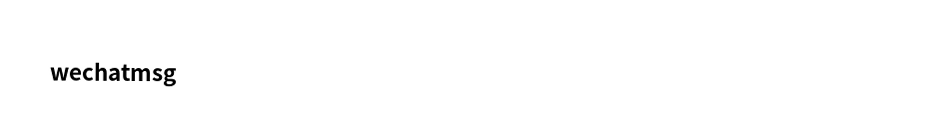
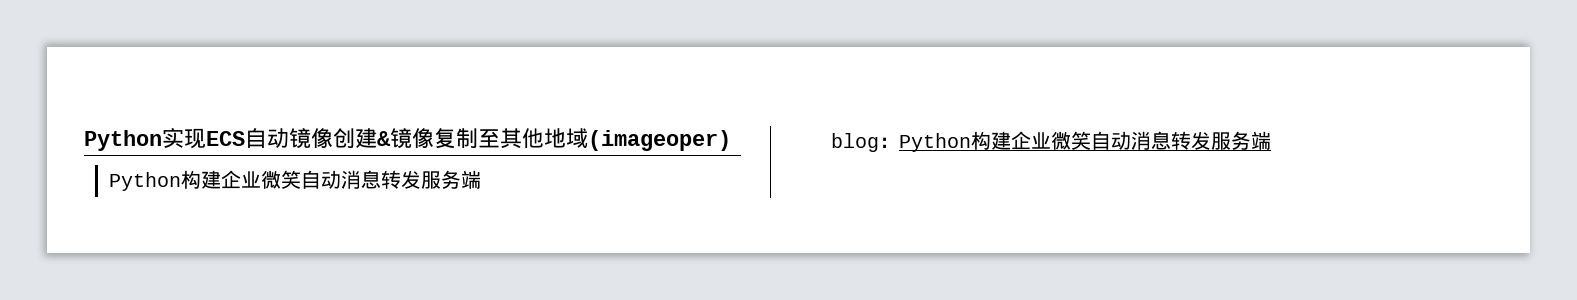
[49,61,177,88] wechatmsg -> [84,128,731,151] [108,170,481,191] [831,131,1272,152] Python实现ECS自动镜像创建&镜像复制至其他地域(imageoper) // Python构建企业微笑自动消息转发服务端 // blog：Python构建企业微笑自动消息转发服务端

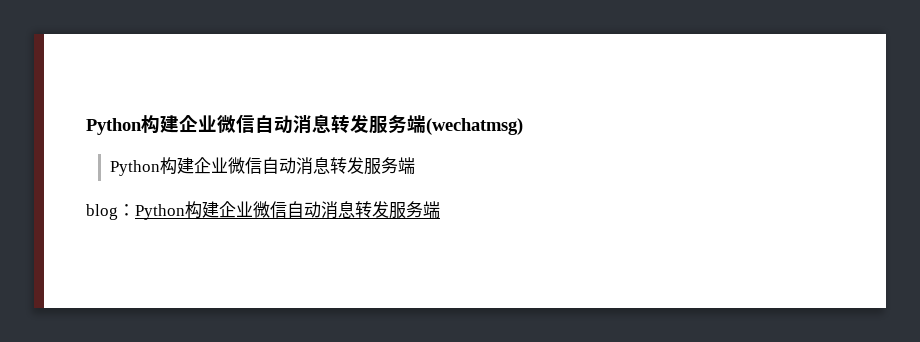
[84,128,731,151] [108,170,301,191] Python实现ECS自动镜像创建&镜像复制至其他地域(imageoper) // Python构建企业微笑 -> [86,114,523,135] [110,157,263,176] Python构建企业微信自动消息转发服务端(wechatmsg) // Python构建企业微信
[1071,131,1092,150] 笑 -> [270,201,287,218] 信

